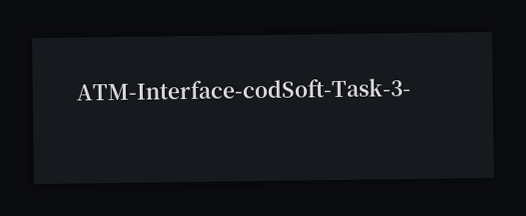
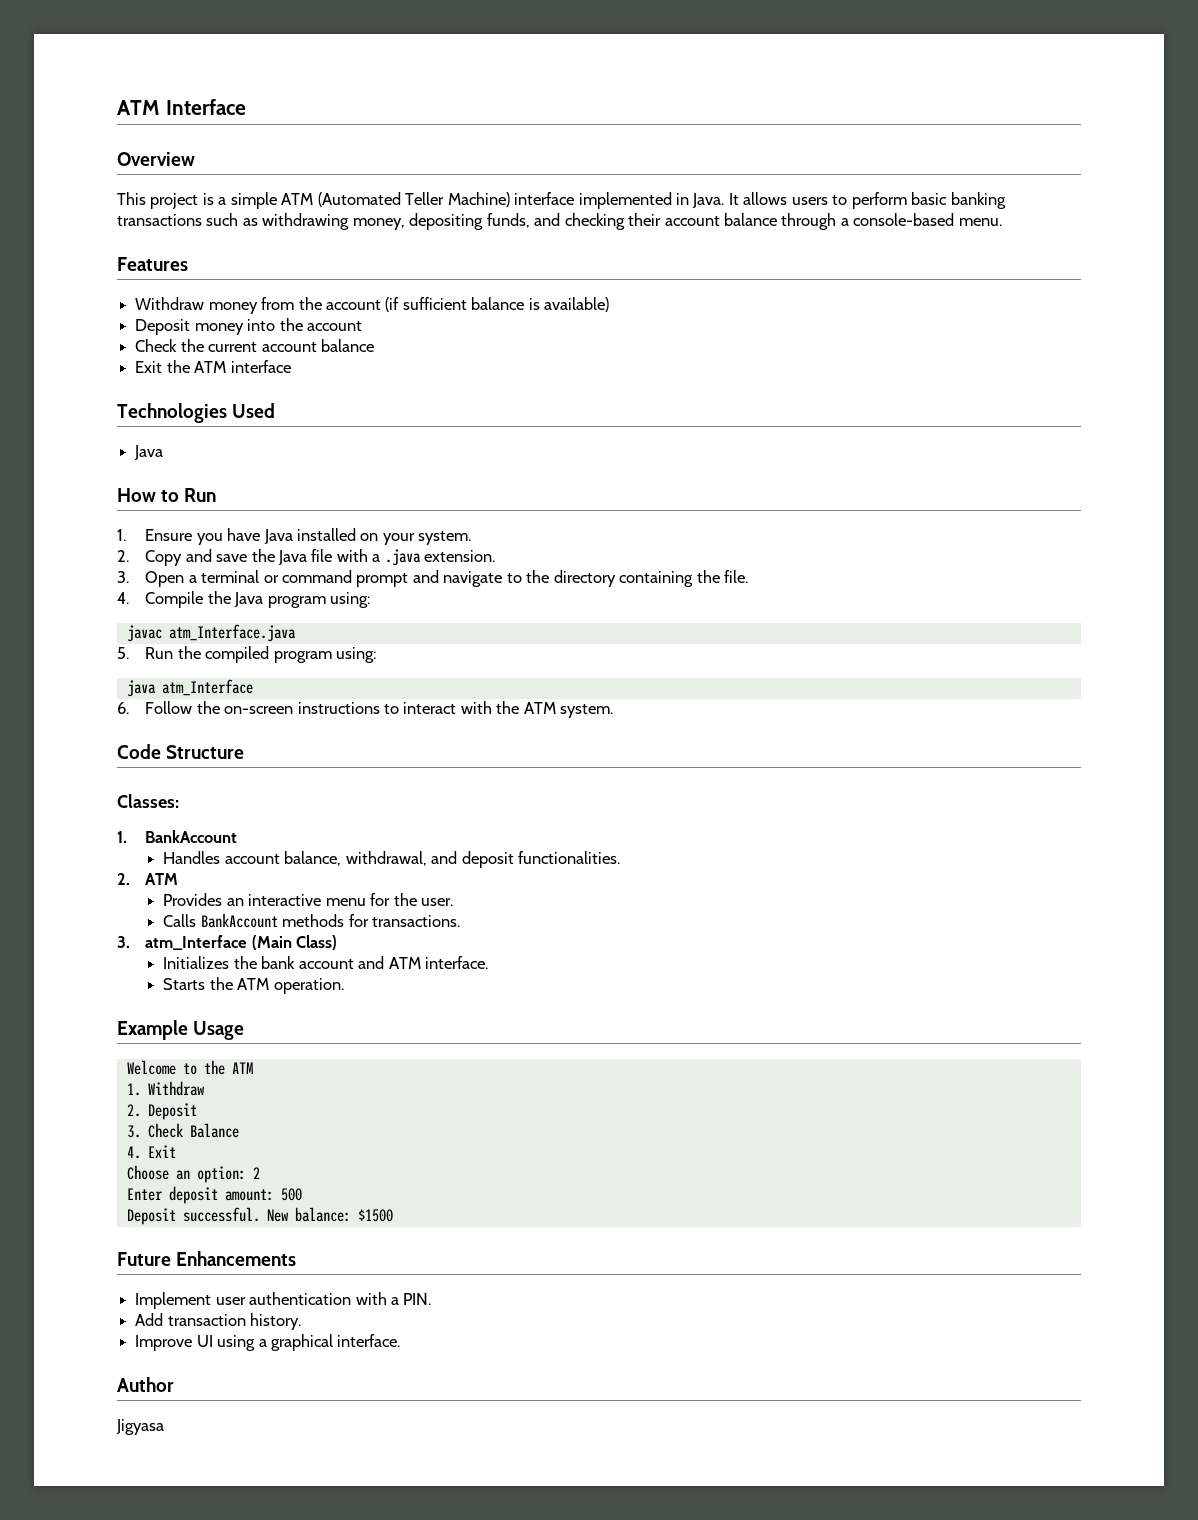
[76,78,411,101] ATM-Interface-codSoft-Task-3- -> [117,99,246,115] [117,152,195,166] [117,192,1006,209] [117,213,1002,230] [117,257,188,271] [135,297,610,314] [135,318,362,335] [135,339,374,352] [135,360,291,373] [117,403,276,423] [134,445,164,460] [117,488,217,502] [117,528,472,545] [117,549,496,566] [117,570,749,587] [117,591,370,608] [126,624,296,642] [117,646,376,663] [126,679,253,697] [117,701,614,718] [117,744,245,759] [117,794,179,808] [117,830,238,843] [163,851,621,868] [117,873,179,885] [163,893,454,906] [163,913,461,928] [117,935,338,950] [163,956,489,969] [163,977,344,994] [117,1020,245,1040] [126,1060,253,1075] [126,1081,205,1096] [126,1103,197,1120] [126,1123,239,1138] [126,1145,176,1159] [126,1165,260,1183] [126,1186,302,1204] [126,1207,393,1225] [117,1251,297,1266] [135,1292,432,1309] [135,1313,302,1330] [135,1334,401,1351] [117,1377,174,1392] [116,1419,164,1435] ATM Interface // Overview // This project is a simple ATM (Automated Teller Machine) interface implemented in Java. It allows users to perform basic banking transactions such as withdrawing money, depositing funds, and checking their account balance through a console-based menu. // Features // Withdraw money from the account (if sufficient balance is available) // Deposit money into the account // Check the current account balance // Exit the ATM interface // Technologies Used // Java // How to Run // 1. Ensure you have Java installed on your system. // 2. Copy and save the Java file with a .java extension. // 3. Open a terminal or command prompt and navigate to the directory containing the file. // 4. Compile the Java program using: // javac atm_Interface.java // 5. Run the compiled program using: // java atm_Interface // 6. Follow the on-screen instructions to interact with the ATM system. // Code Structure // Classes: // 1. BankAccount // Handles account balance, withdrawal, and deposit functionalities. // 2. ATM // Provides an interactive menu for the user. // Calls BankAccount methods for transactions. // 3. atm_Interface (Main Class) // Initializes the bank account and ATM interface. // Starts the ATM operation. // Example Usage // Welcome to the ATM // 1. Withdraw // 2. Deposit // 3. Check Balance // 4. Exit // Choose an option: 2 // Enter deposit amount: 500 // Deposit successful. New balance: $1500 // Future Enhancements // Implement user authentication with a PIN. // Add transaction history. // Improve UI using a graphical interface. // Author // Jigyasa

